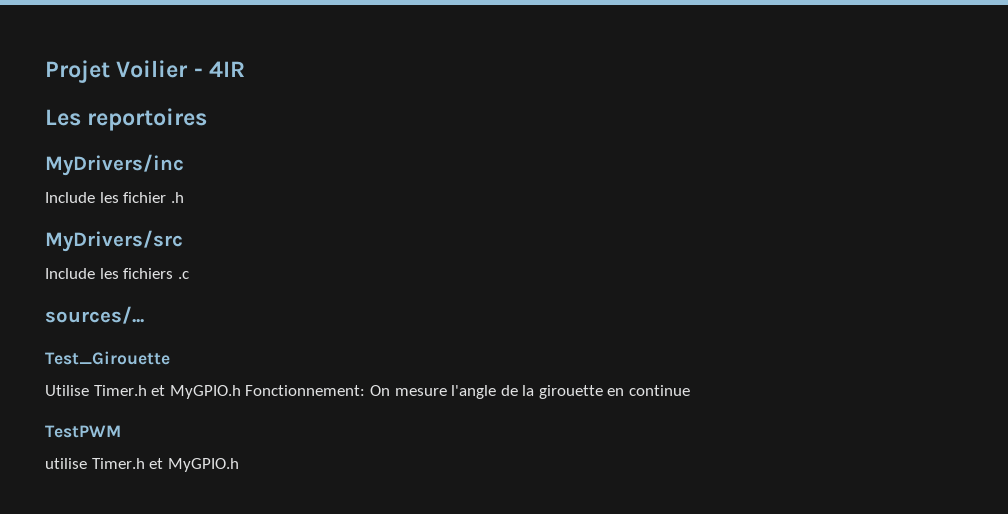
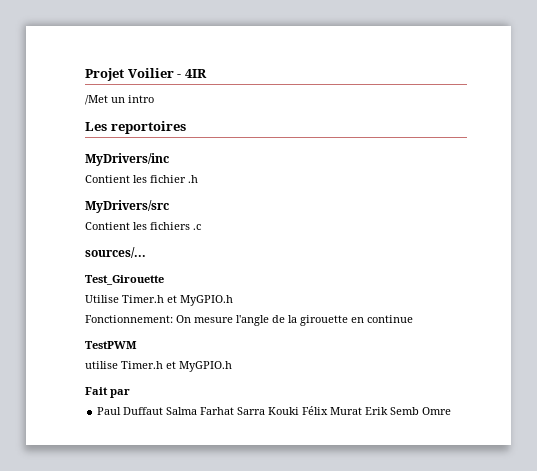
(246, 69) none -> [85,95,154,105] // /Met un intro
[45,192,95,203] Include -> [85,175,130,183] Contient
[45,268,95,279] Include -> [85,222,130,230] Contient
(241, 392) none -> (233, 300) //
(239, 465) none -> [85,387,130,398] [97,406,452,415] // Fait par // Paul Duffaut Salma Farhat Sarra Kouki Félix Murat Erik Semb Omre

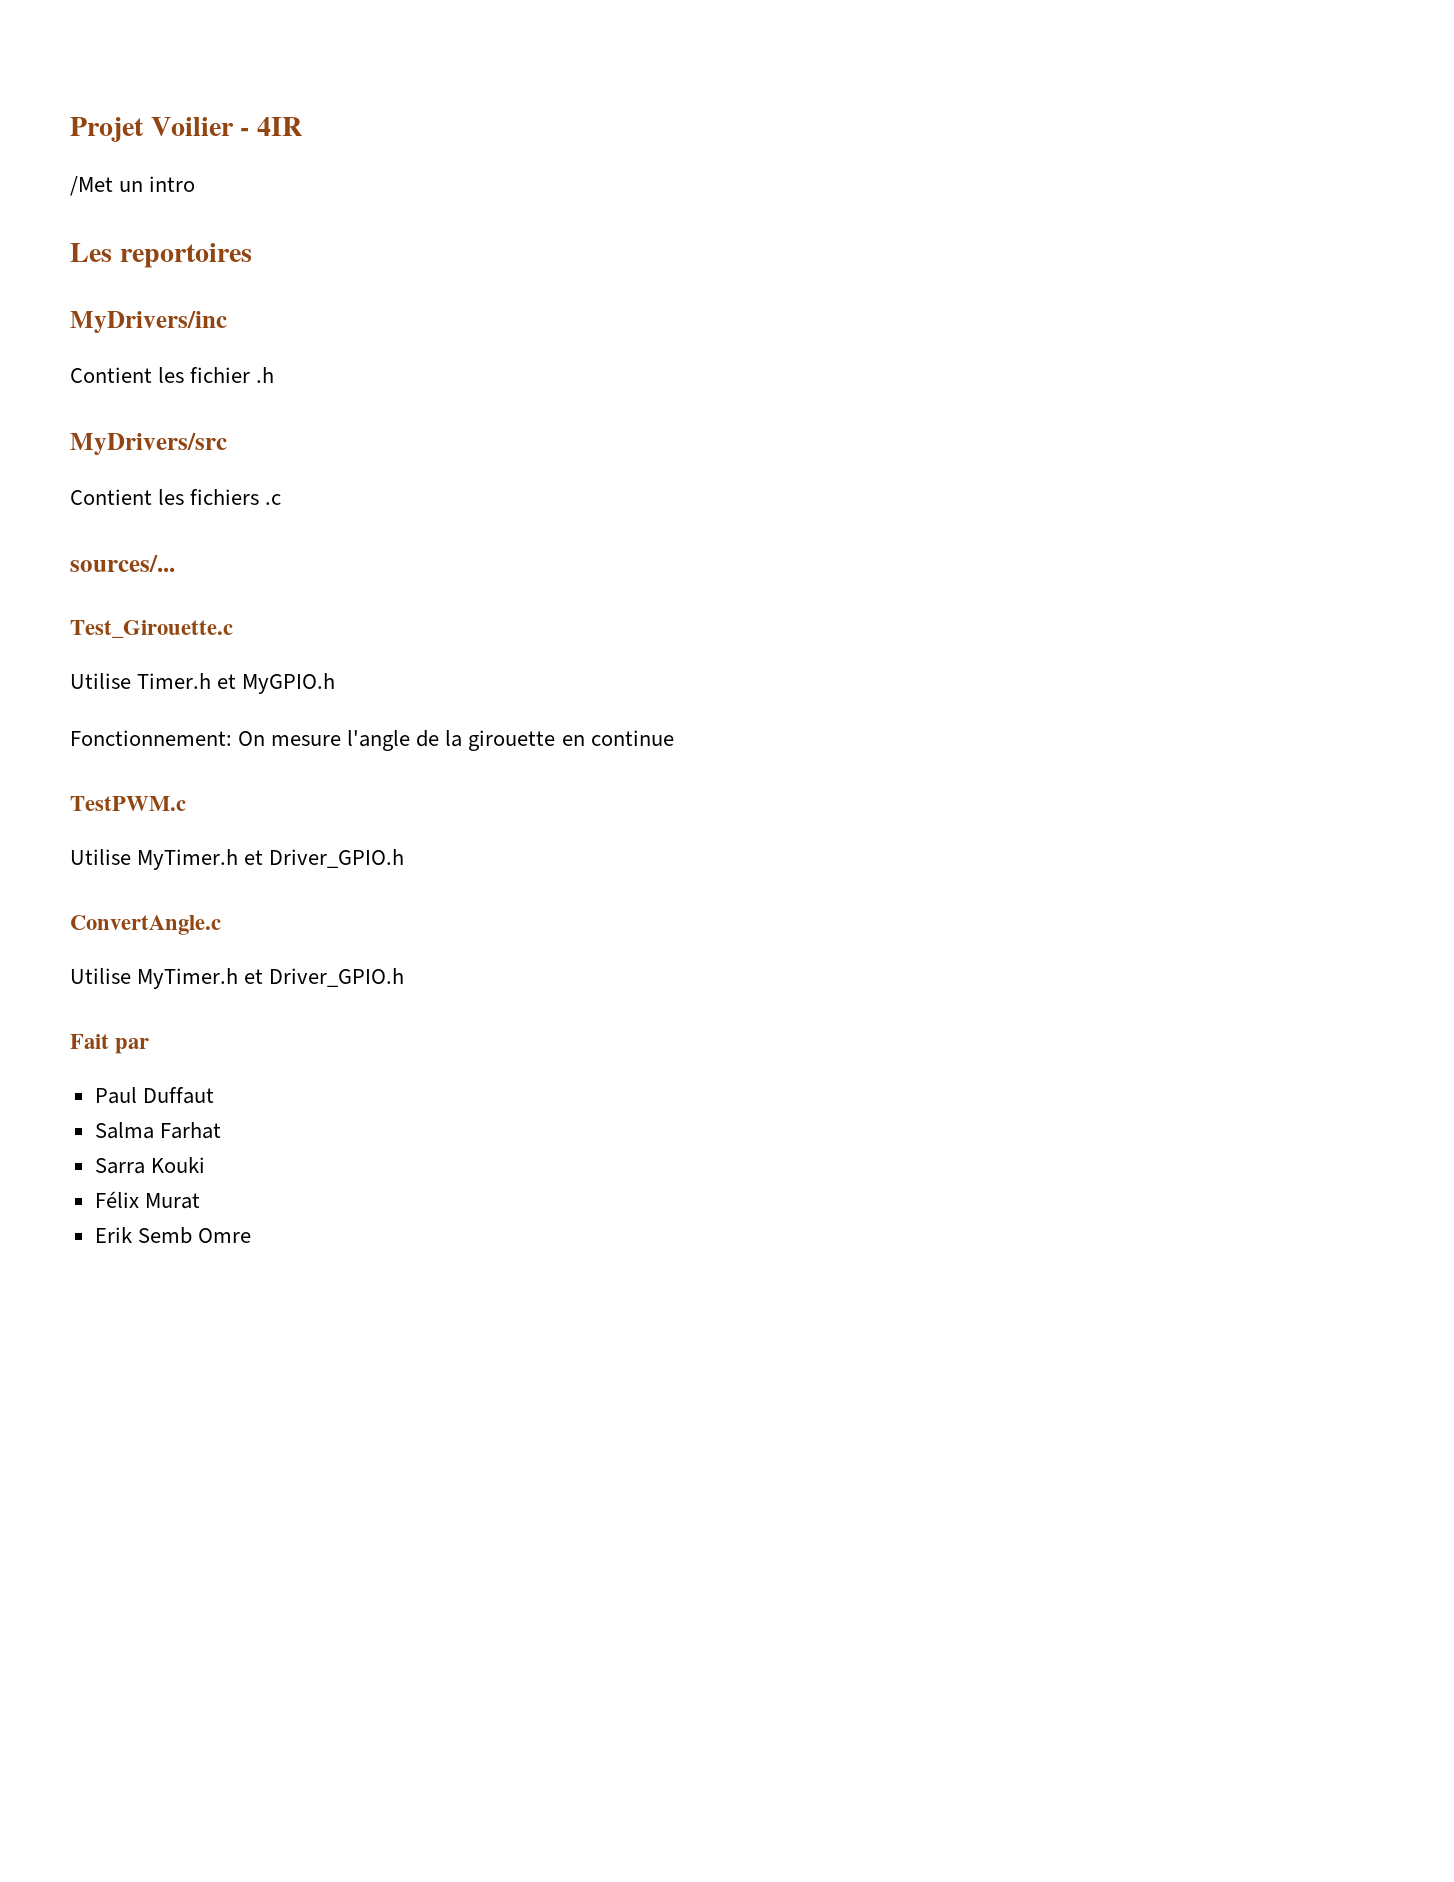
[85,275,164,285] Test_Girouette -> [70,620,233,638] Test_Girouette.c
[85,341,137,349] [85,361,232,372] TestPWM // utilise Timer.h et MyGPIO.h -> [70,796,186,811] [70,849,405,870] [70,915,221,935] [70,968,405,989] TestPWM.c // Utilise MyTimer.h et Driver_GPIO.h // ConvertAngle.c // Utilise MyTimer.h et Driver_GPIO.h
(164, 411) none -> (214, 1095) //
(235, 411) none -> (221, 1130) //
(300, 411) none -> (205, 1165) //
(363, 411) none -> (200, 1201) //

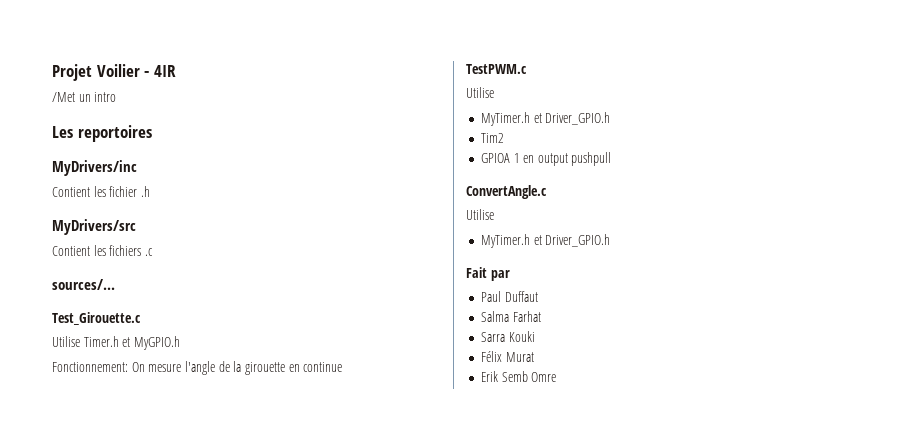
[137,849,405,870] MyTimer.h et Driver_GPIO.h -> [480,112,611,126] [480,133,504,143] [480,152,612,166] // MyTimer.h et Driver_GPIO.h // Tim2 // GPIOA 1 en output pushpull
(131, 976) none -> (494, 214) //

